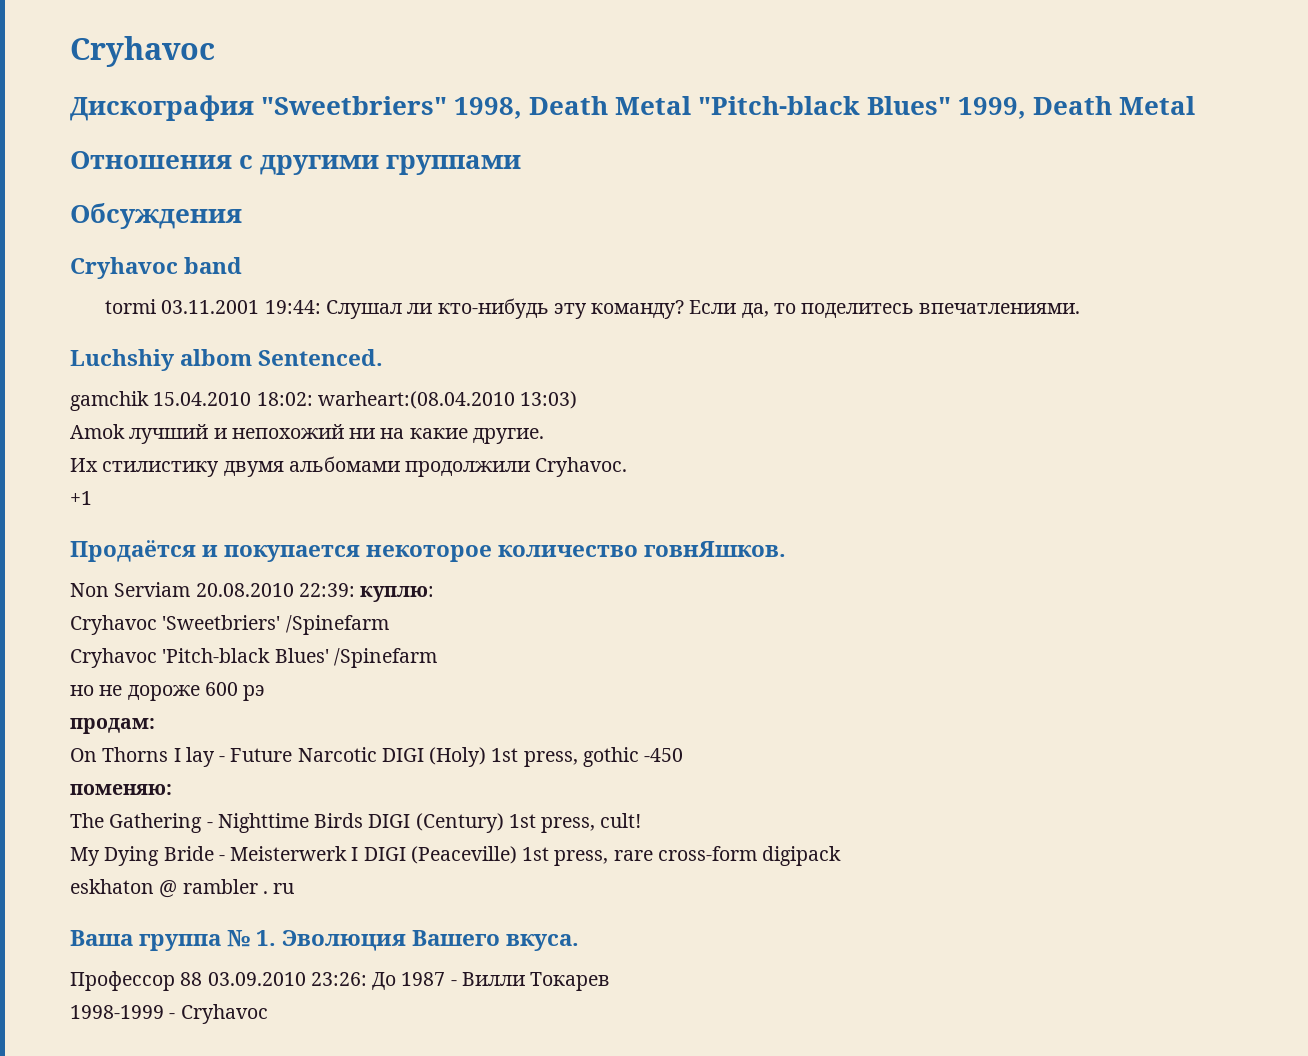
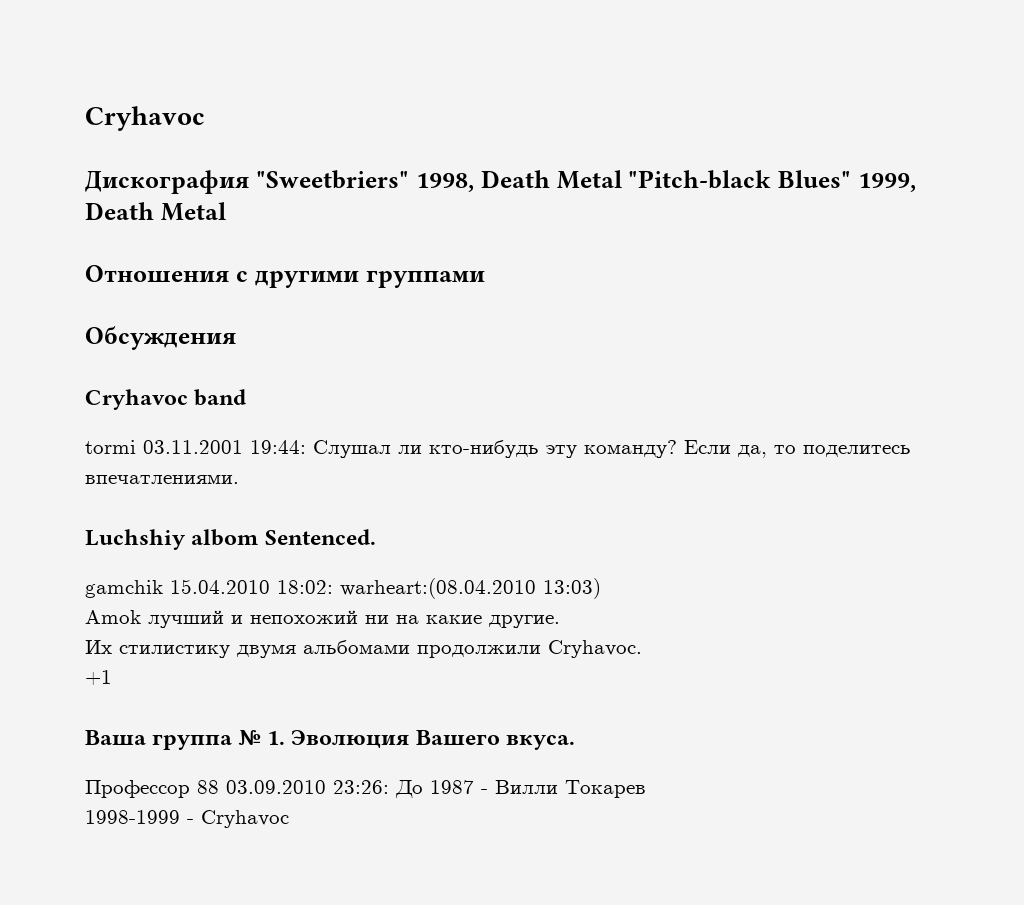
[70,540,787,562] [70,582,435,602] [70,615,389,635] [70,648,437,668] [70,682,266,701] [70,718,155,734] [70,747,684,767] [70,784,172,795] [70,813,642,833] [70,846,842,866] [70,879,295,898] // Продаётся и покупается некоторое количество говнЯшков. // Non Serviam 20.08.2010 22:39: куплю: // Cryhavoc 'Sweetbriers' /Spinefarm // Cryhavoc 'Pitch-black Blues' /Spinefarm // но не дороже 600 рэ // продам: // On Thorns I lay - Future Narcotic DIGI (Holy) 1st press, gothic -450 // поменяю: // The Gathering - Nighttime Birds DIGI (Century) 1st press, cult! // My Dying Bride - Meisterwerk I DIGI (Peaceville) 1st press, rare cross-form digipack // eskhaton @ rambler . ru -> (112, 677) none

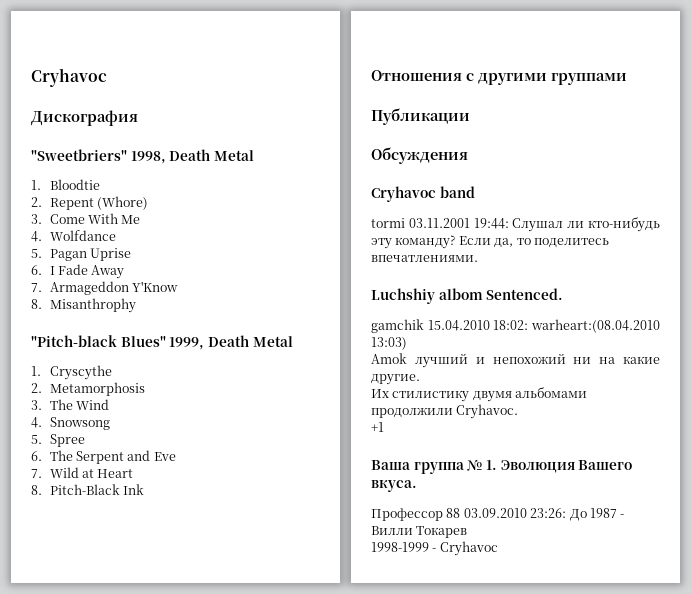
(249, 182) none -> (138, 118) //
(622, 179) none -> [31,179,100,190] [31,196,148,210] [31,213,141,224] [31,230,116,242] [31,248,131,261] [31,264,125,279] [31,281,178,295] [31,298,136,313] // 1. Bloodtie // 2. Repent (Whore) // 3. Come With Me // 4. Wolfdance // 5. Pagan Uprise // 6. I Fade Away // 7. Armageddon Y'Know // 8. Misanthrophy //
(226, 211) none -> [31,365,112,380] [31,382,145,396] [31,399,109,410] [31,417,110,430] [31,434,85,447] [31,450,176,464] [31,467,134,478] [31,484,144,495] // 1. Cryscythe // 2. Metamorphosis // 3. The Wind // 4. Snowsong // 5. Spree // 6. The Serpent and Eve // 7. Wild at Heart // 8. Pitch-Black Ink
(485, 279) none -> [371,108,470,125] // Публикации

